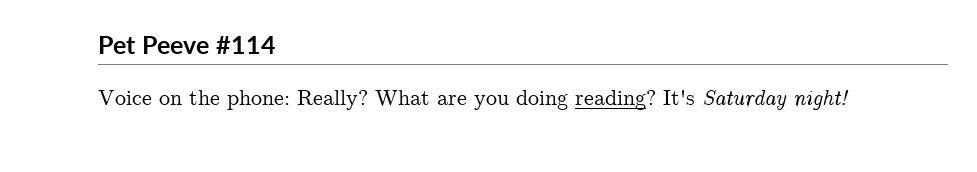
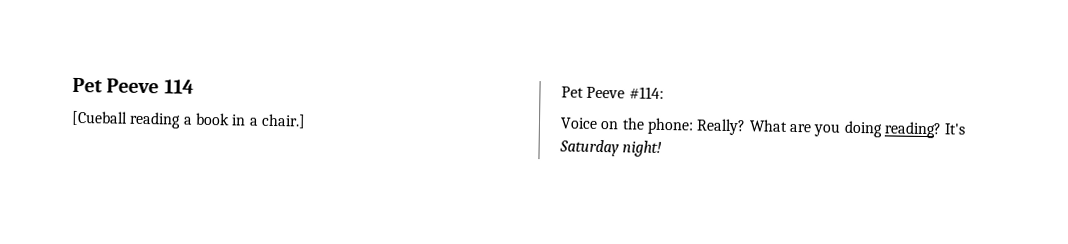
[98,36,276,54] Pet Peeve #114 -> [72,77,194,94] [71,110,306,129] [561,86,664,99] Pet Peeve 114 // [Cueball reading a book in a chair.] // Pet Peeve #114:

